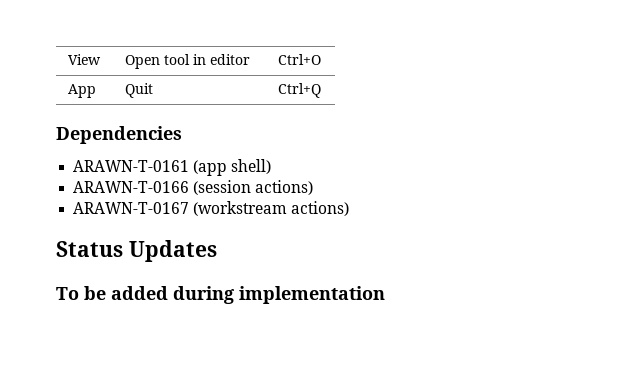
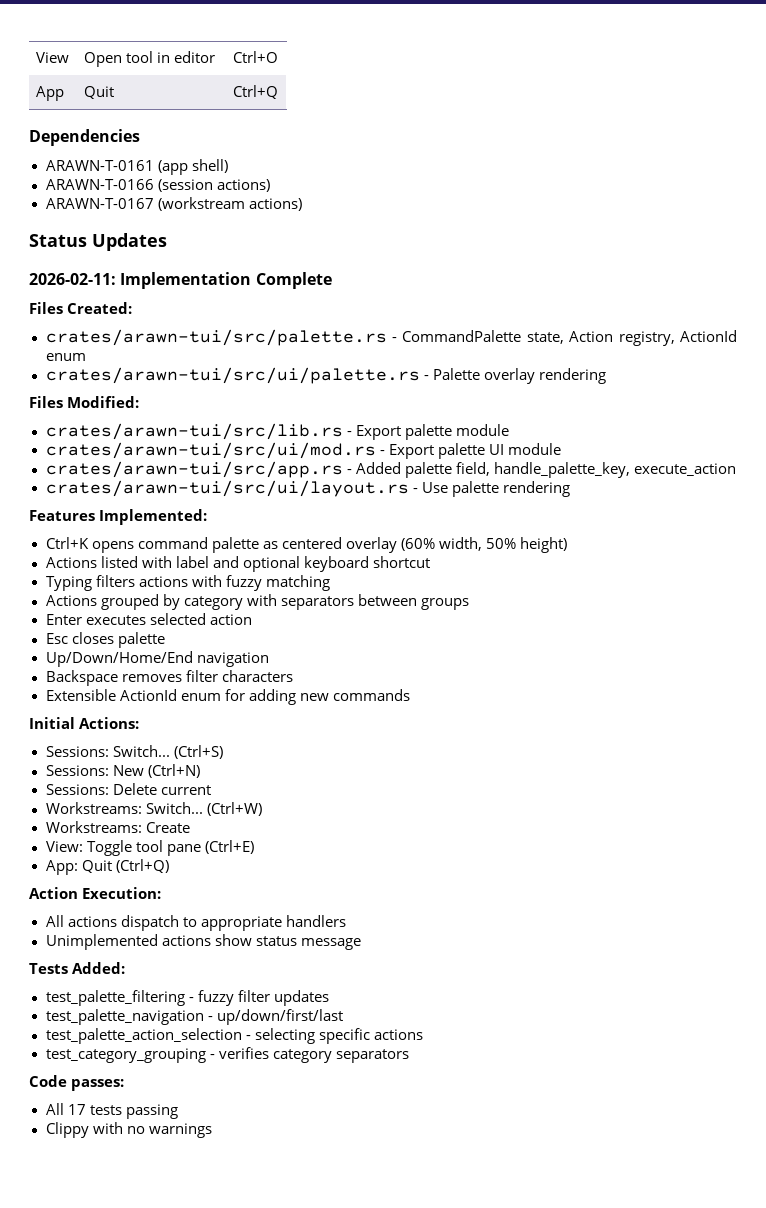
[56,286,385,304] To be added during implementation -> [29,272,332,289] [29,302,133,314] [45,329,737,346] [45,353,86,361] [45,367,606,384] [29,396,140,408] [45,423,509,440] [45,442,561,459] [45,461,736,478] [45,480,570,497] [29,509,208,525] [45,537,567,553] [45,556,430,572] [45,575,330,591] [45,594,469,610] [45,613,252,625] [45,632,165,648] [45,651,269,667] [45,670,293,686] [45,689,410,705] [29,717,140,729] [45,745,223,759] [45,764,200,778] [45,783,211,795] [45,802,262,816] [45,821,190,833] [45,840,254,856] [45,859,169,875] [29,887,162,899] [45,915,346,931] [45,934,361,950] [29,962,126,974] [45,990,329,1006] [45,1009,343,1025] [45,1028,423,1044] [45,1047,409,1063] [29,1075,125,1091] [45,1103,178,1119] [45,1122,212,1138] 2026-02-11: Implementation Complete // Files Created: // crates/arawn-tui/src/palette.rs - CommandPalette state, Action registry, ActionId enum // crates/arawn-tui/src/ui/palette.rs - Palette overlay rendering // Files Modified: // crates/arawn-tui/src/lib.rs - Export palette module // crates/arawn-tui/src/ui/mod.rs - Export palette UI module // crates/arawn-tui/src/app.rs - Added palette field, handle_palette_key, execute_action // crates/arawn-tui/src/ui/layout.rs - Use palette rendering // Features Implemented: // Ctrl+K opens command palette as centered overlay (60% width, 50% height) // Actions listed with label and optional keyboard shortcut // Typing filters actions with fuzzy matching // Actions grouped by category with separators between groups // Enter executes selected action // Esc closes palette // Up/Down/Home/End navigation // Backspace removes filter characters // Extensible ActionId enum for adding new commands // Initial Actions: // Sessions: Switch... (Ctrl+S) // Sessions: New (Ctrl+N) // Sessions: Delete current // Workstreams: Switch... (Ctrl+W) // Workstreams: Create // View: Toggle tool pane (Ctrl+E) // App: Quit (Ctrl+Q) // Action Execution: // All actions dispatch to appropriate handlers // Unimplemented actions show status message // Tests Added: // test_palette_filtering - fuzzy filter updates // test_palette_navigation - up/down/first/last // test_palette_action_selection - selecting specific actions // test_category_grouping - verifies category separators // Code passes: // All 17 tests passing // Clippy with no warnings

